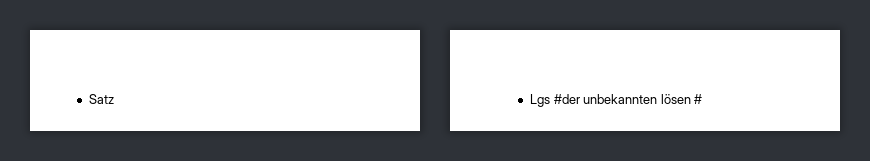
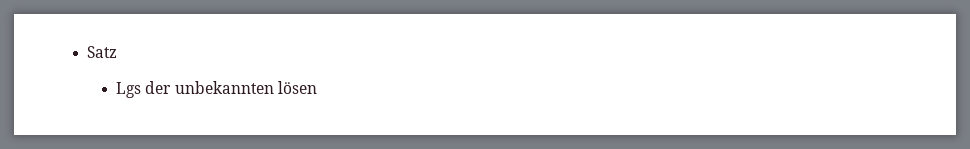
[553,94,580,104] #der -> [145,81,172,94] der
[694,94,703,104] # -> (317, 87) none

